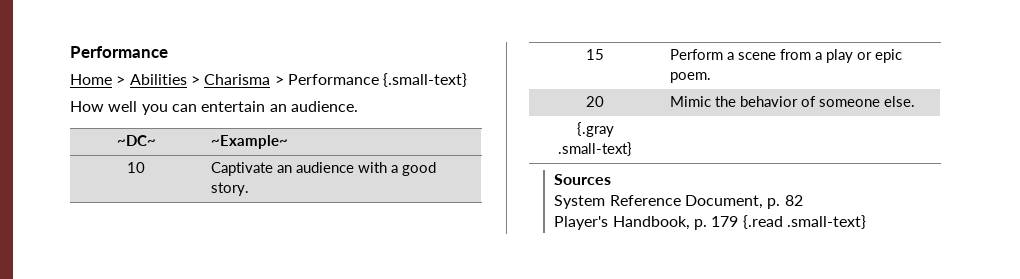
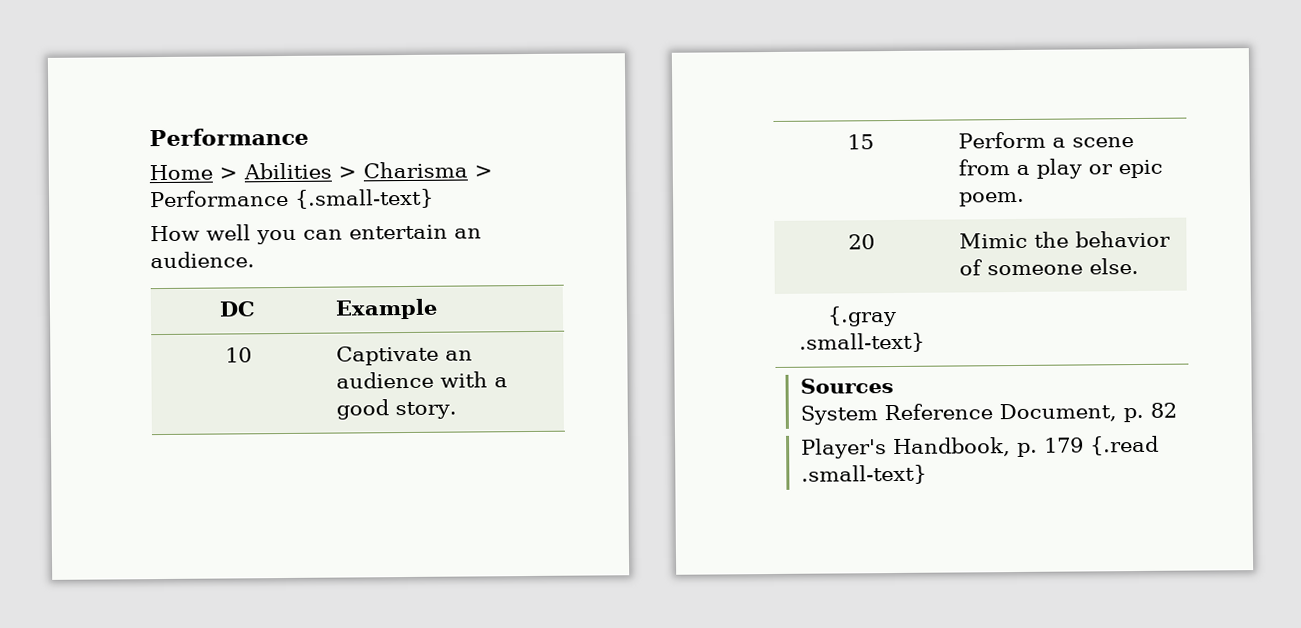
[116,135,156,146] [211,135,289,149] ~DC~ | ~Example~ -> [219,301,256,317] [334,298,438,320] DC | Example

